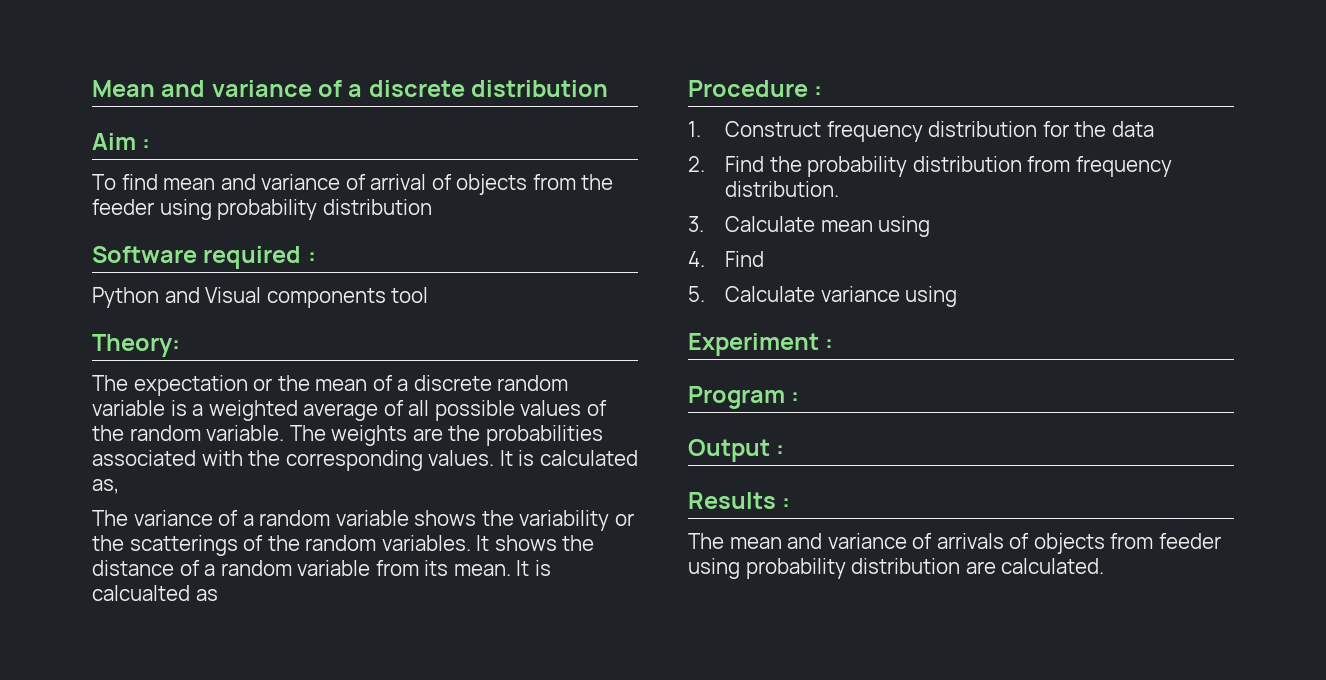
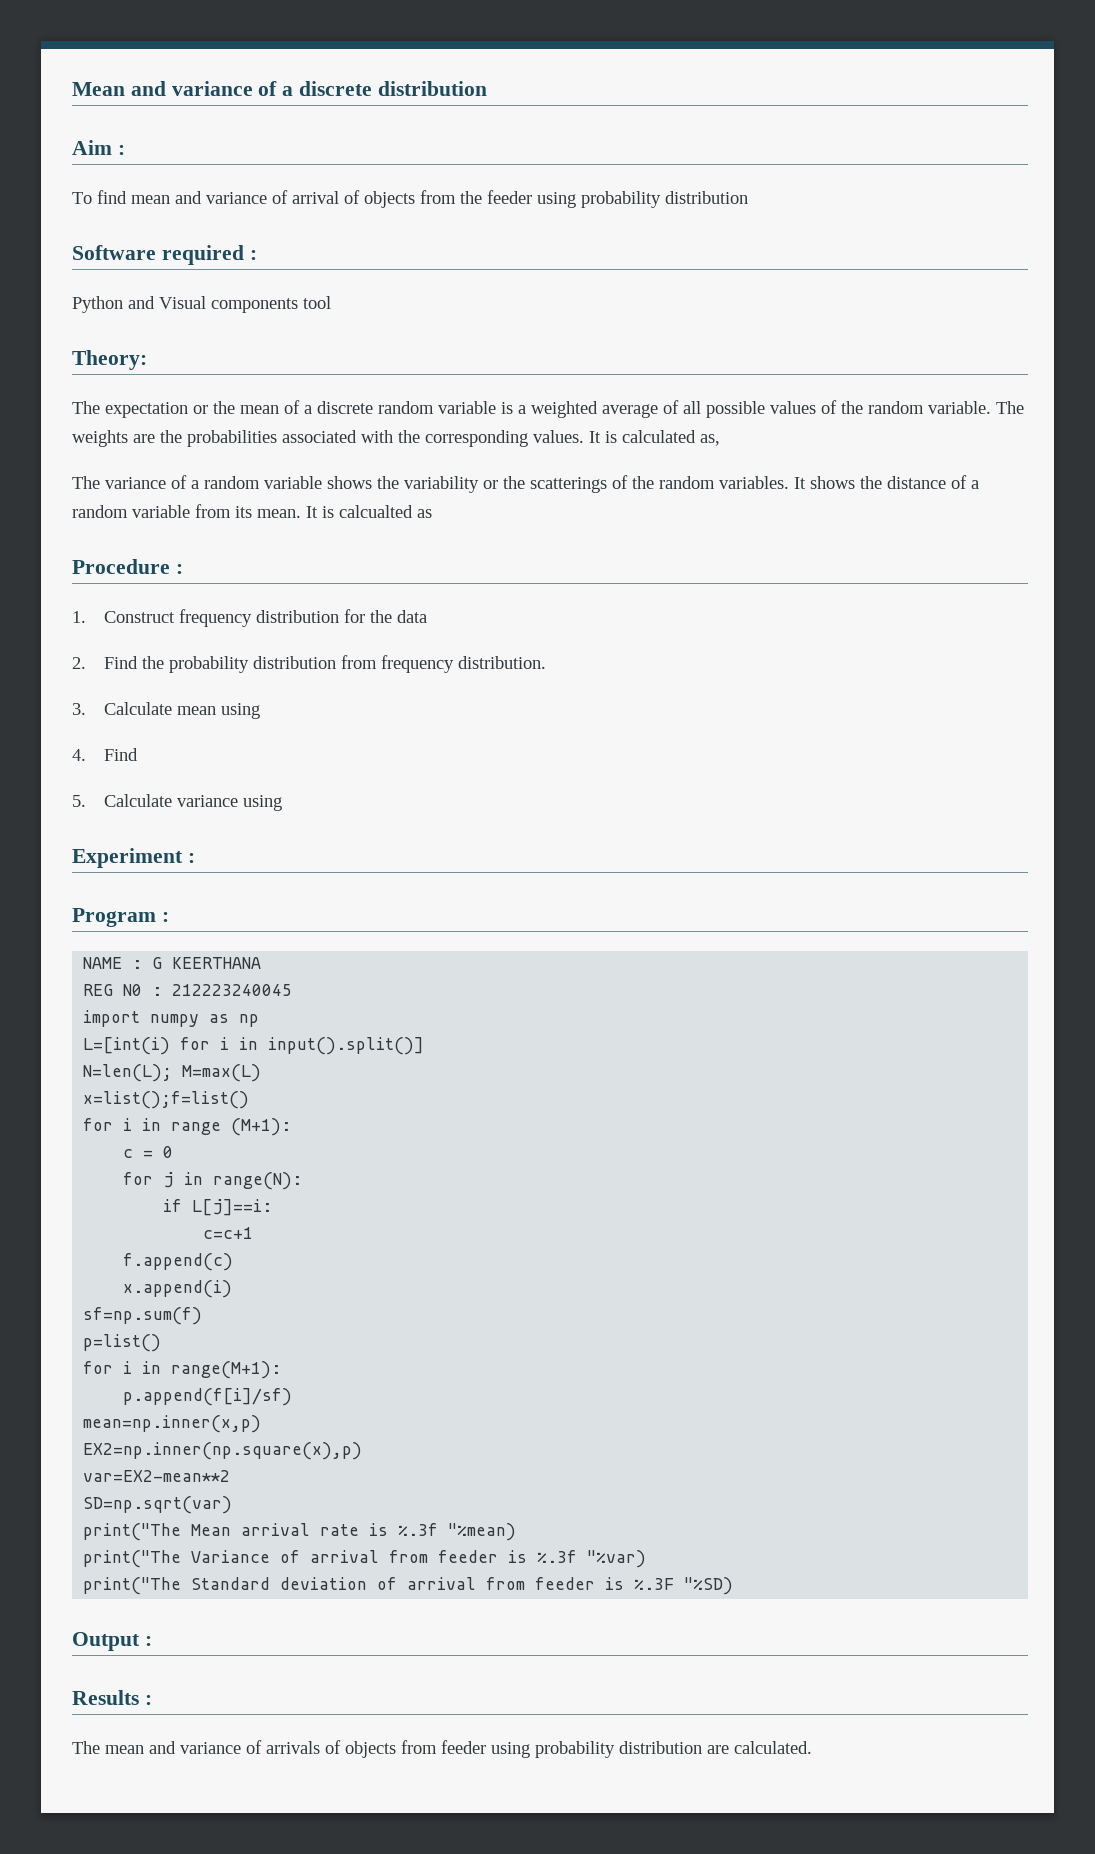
(800, 397) none -> [83,957,262,969] [83,984,293,996] [83,1010,260,1027] [83,1037,425,1055] [83,1064,262,1082] [83,1091,250,1109] [83,1118,292,1136] [123,1146,174,1158] [123,1172,303,1190] [163,1199,273,1216] [203,1227,254,1239] [123,1253,234,1271] [123,1280,233,1298] [83,1307,203,1325] [83,1334,162,1352] [83,1361,282,1379] [123,1388,293,1406] [83,1415,262,1433] [83,1442,363,1460] [83,1470,231,1482] [83,1496,233,1514] [83,1523,517,1541] [83,1550,647,1568] [83,1577,734,1595] // NAME : G KEERTHANA // REG N0 : 212223240045 // import numpy as np // L=[int(i) for i in input().split()] // N=len(L); M=max(L) // x=list();f=list() // for i in range (M+1): // c = 0 // for j in range(N): // if L[j]==i: // c=c+1 // f.append(c) // x.append(i) // sf=np.sum(f) // p=list() // for i in range(M+1): // p.append(f[i]/sf) // mean=np.inner(x,p) // EX2=np.inner(np.square(x),p) // var=EX2-mean**2 // SD=np.sqrt(var) // print("The Mean arrival rate is %.3f "%mean) // print("The Variance of arrival from feeder is %.3f "%var) // print("The Standard deviation of arrival from feeder is %.3F "%SD)

